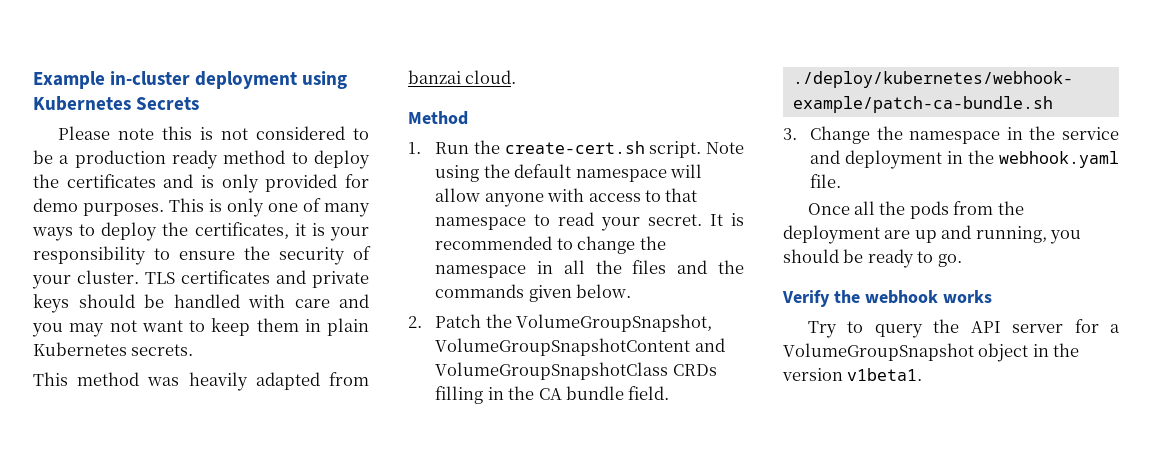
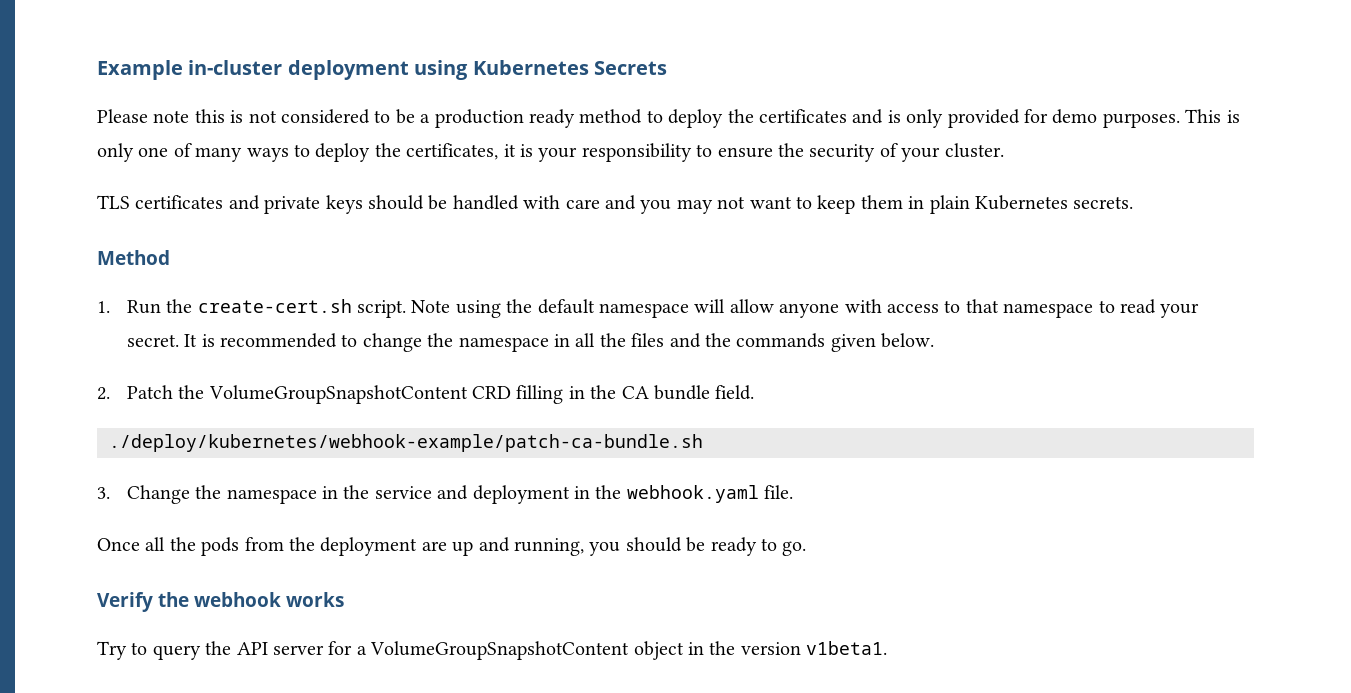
(139, 277) none -> (1004, 150) //
[33,372,370,391] [408,70,517,84] // This method was heavily adapted from banzai cloud. -> (1134, 202) none
[516,314,713,332] [435,338,725,356] [435,362,717,380] VolumeGroupSnapshot, VolumeGroupSnapshotContent and VolumeGroupSnapshotClass CRDs -> [208,385,512,404] VolumeGroupSnapshotContent CRD
[783,343,974,361] VolumeGroupSnapshot -> [370,641,630,660] VolumeGroupSnapshotContent

